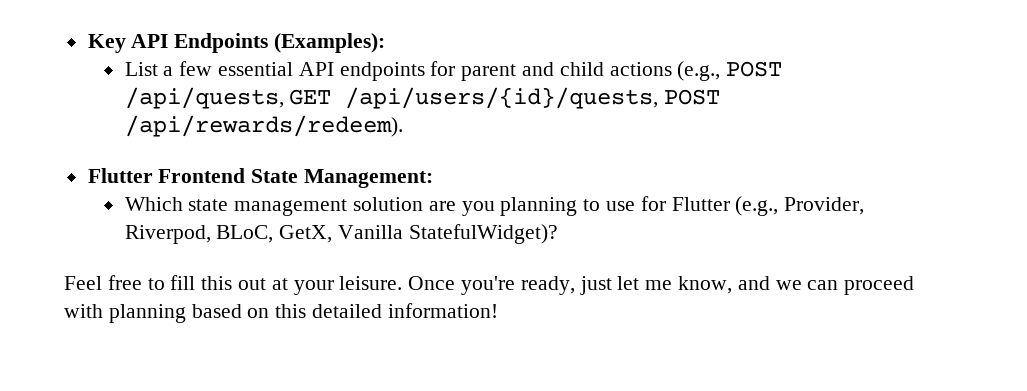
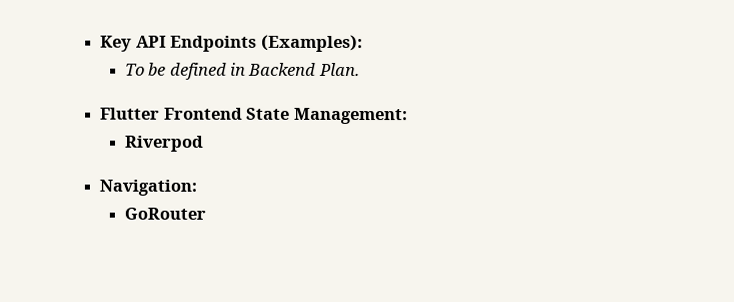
[124,61,783,81] [124,87,721,109] [124,115,403,137] [87,168,434,188] [124,196,865,216] [124,224,558,244] [64,275,915,295] [64,303,498,323] List a few essential API endpoints for parent and child actions (e.g., POST /api/quests, GET /api/users/{id}/quests, POST /api/rewards/redeem). // Flutter Frontend State Management: // Which state management solution are you planning to use for Flutter (e.g., Provider, Riverpod, BLoC, GetX, Vanilla StatefulWidget)? // Feel free to fill this out at your leisure. Once you're ready, just let me know, and we can proceed with planning based on this detailed information! -> [124,62,360,80] [100,107,408,125] [123,135,204,152] [99,179,198,196] [123,207,206,220] To be defined in Backend Plan. // Flutter Frontend State Management: // Riverpod // Navigation: // GoRouter

